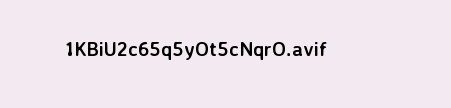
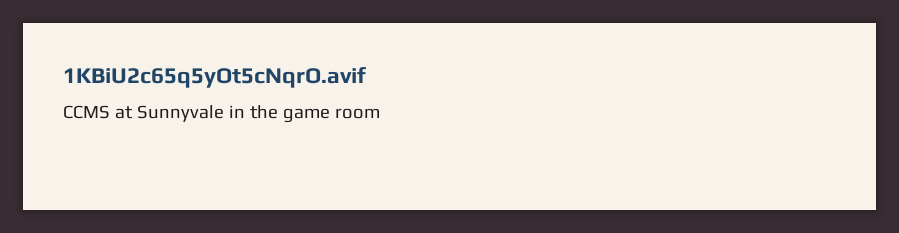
(327, 51) none -> [63,105,380,123] // CCMS at Sunnyvale in the game room

